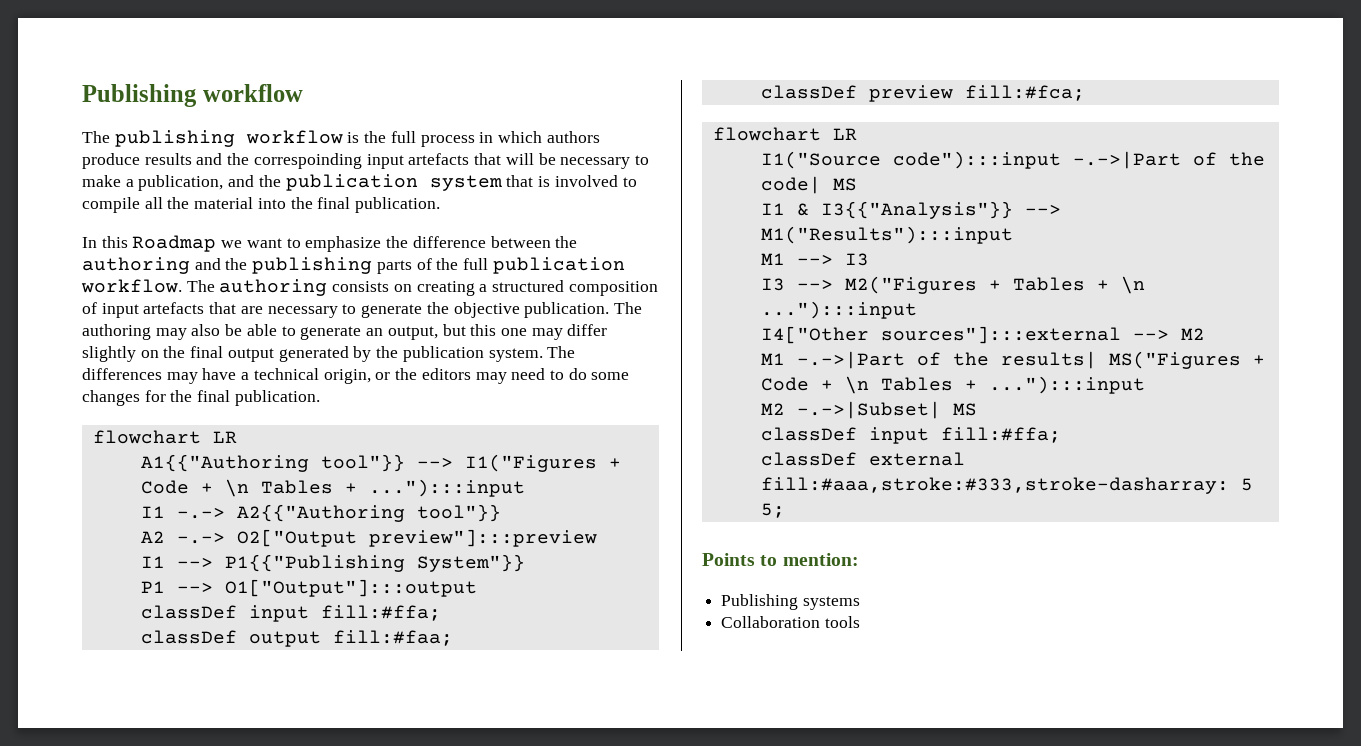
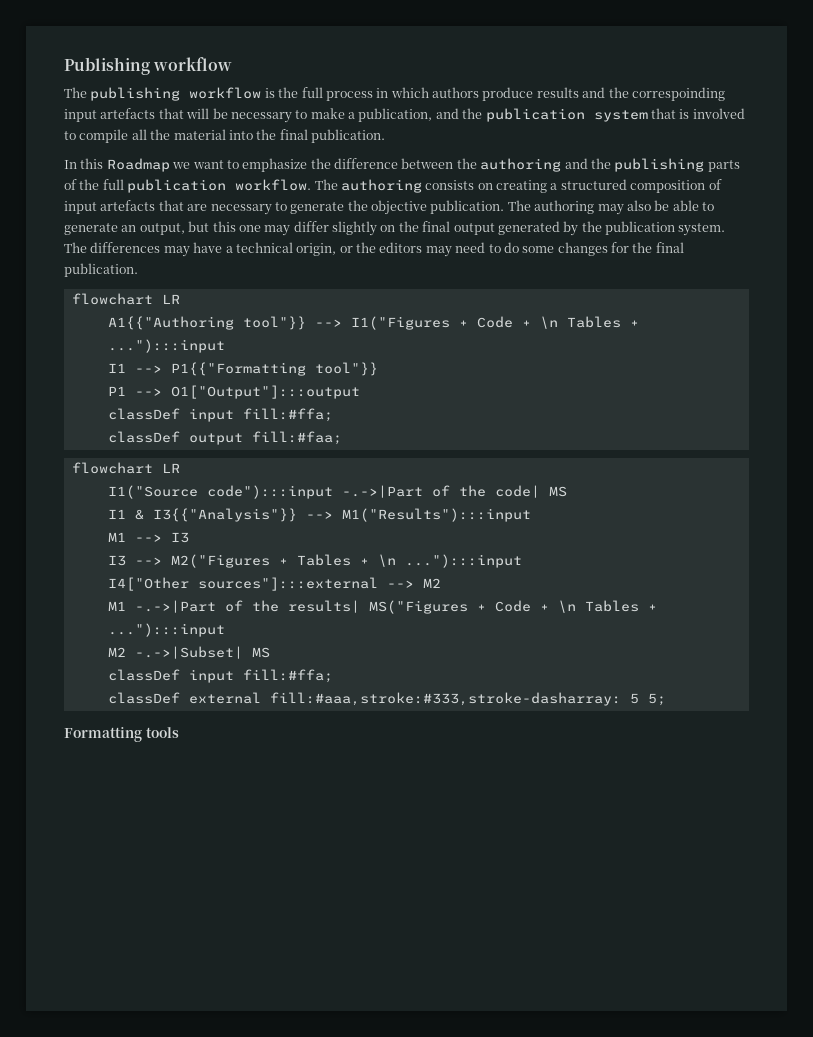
[176,504,501,522] [140,529,597,547] [140,554,525,572] -.-> A2{{"Authoring tool"}} // A2 -.-> O2["Output preview"]:::preview // I1 --> P1{{"Publishing System"}} -> [134,362,378,376] --> P1{{"Formatting tool"}}
[760,85,1085,102] // classDef preview fill:#fca; -> (342, 438) none
[702,553,859,566] [721,594,860,610] [721,616,821,628] Points to mention: // Publishing systems // Collaboration -> [64,727,142,742] Formatting

